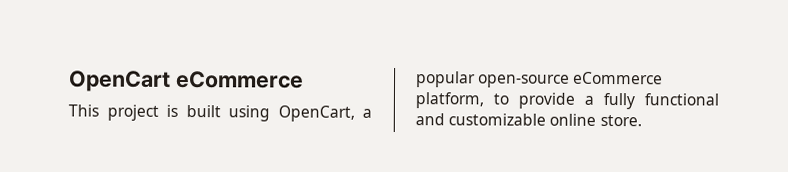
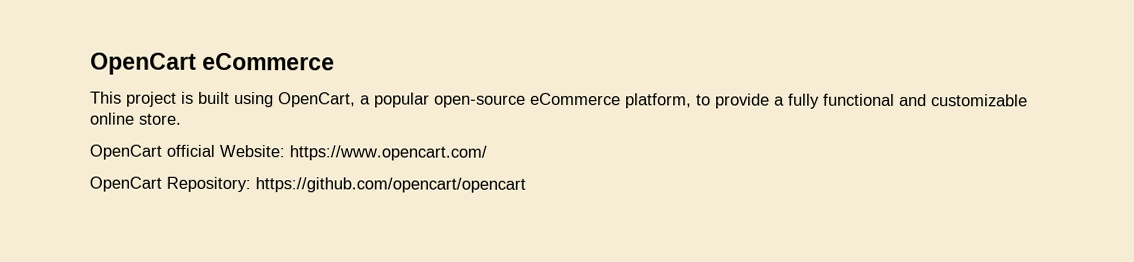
(642, 120) none -> [89,144,487,161] [89,176,526,193] // OpenCart official Website: https://www.opencart.com/ // OpenCart Repository: https://github.com/opencart/opencart

